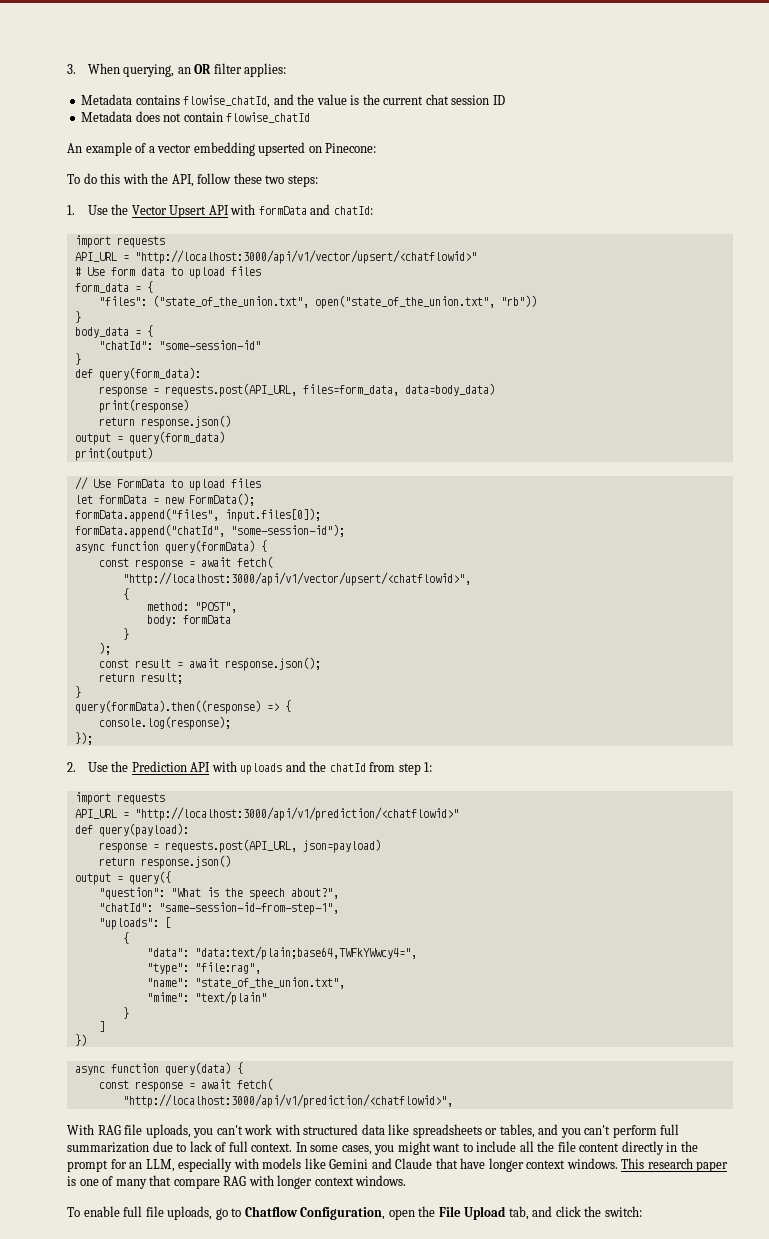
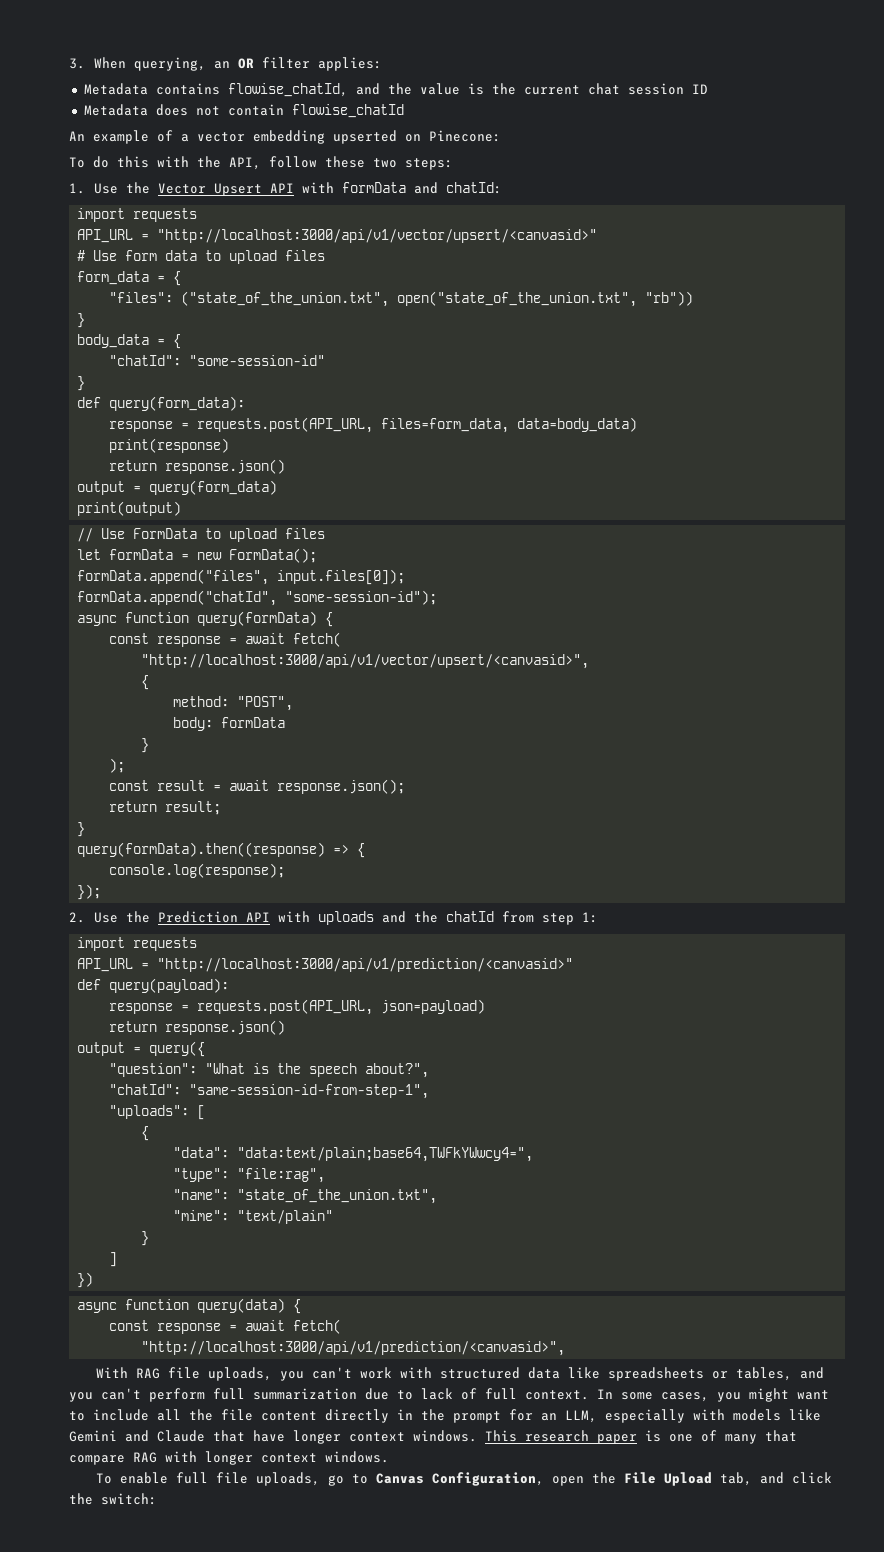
[134,250,477,264] "http://localhost:3000/api/v1/vector/upsert/<chatflowid>" -> [157,229,598,243] "http://localhost:3000/api/v1/vector/upsert/<canvasid>"
[122,572,471,586] "http://localhost:3000/api/v1/vector/upsert/<chatflowid>", -> [141,654,590,669] "http://localhost:3000/api/v1/vector/upsert/<canvasid>",
[134,807,459,821] "http://localhost:3000/api/v1/prediction/<chatflowid>" -> [157,958,574,972] "http://localhost:3000/api/v1/prediction/<canvasid>"
[122,1094,453,1108] "http://localhost:3000/api/v1/prediction/<chatflowid>", -> [141,1341,566,1356] "http://localhost:3000/api/v1/prediction/<canvasid>",
[244,1206,298,1217] Chatflow -> [376,1473,425,1484] Canvas

